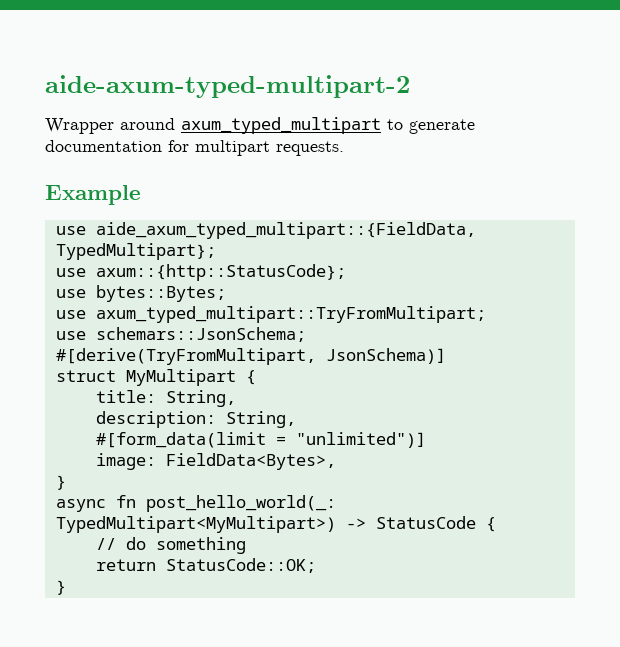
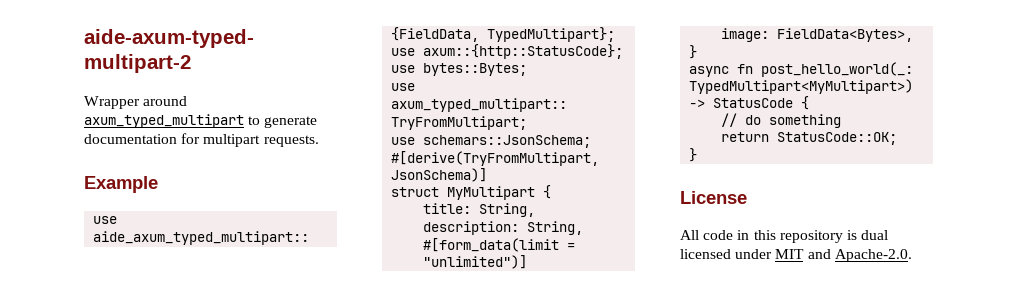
(66, 587) none -> [680,191,747,204] [680,230,889,243] [680,249,912,262] // License // All code in this repository is dual licensed under MIT and Apache-2.0.

